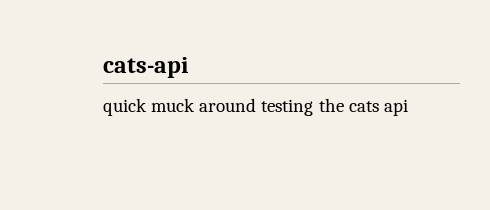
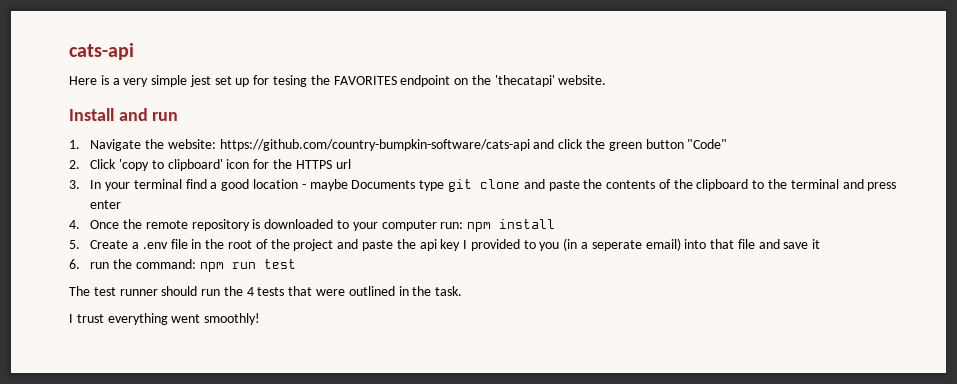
[103,98,408,116] quick muck around testing the cats api -> [69,75,607,87] [69,108,179,121] [69,139,728,151] [69,159,351,171] [69,179,897,192] [90,200,122,209] [69,219,556,232] [69,238,821,251] [69,259,296,272] [69,286,463,296] [69,313,261,325] Here is a very simple jest set up for tesing the FAVORITES endpoint on the 'thecatapi' website. // Install and run // 1. Navigate the website: https://github.com/country-bumpkin-software/cats-api and click the green button "Code" // 2. Click 'copy to clipboard' icon for the HTTPS url // 3. In your terminal find a good location - maybe Documents type git clone and paste the contents of the clipboard to the terminal and press enter // 4. Once the remote repository is downloaded to your computer run: npm install // 5. Create a .env file in the root of the project and paste the api key I provided to you (in a seperate email) into that file and save it // 6. run the command: npm run test // The test runner should run the 4 tests that were outlined in the task. // I trust everything went smoothly!

